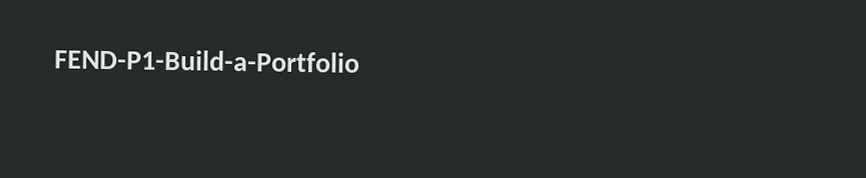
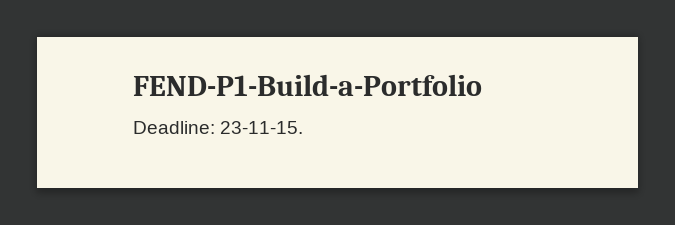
(360, 60) none -> [133,121,304,134] // Deadline: 23-11-15.

